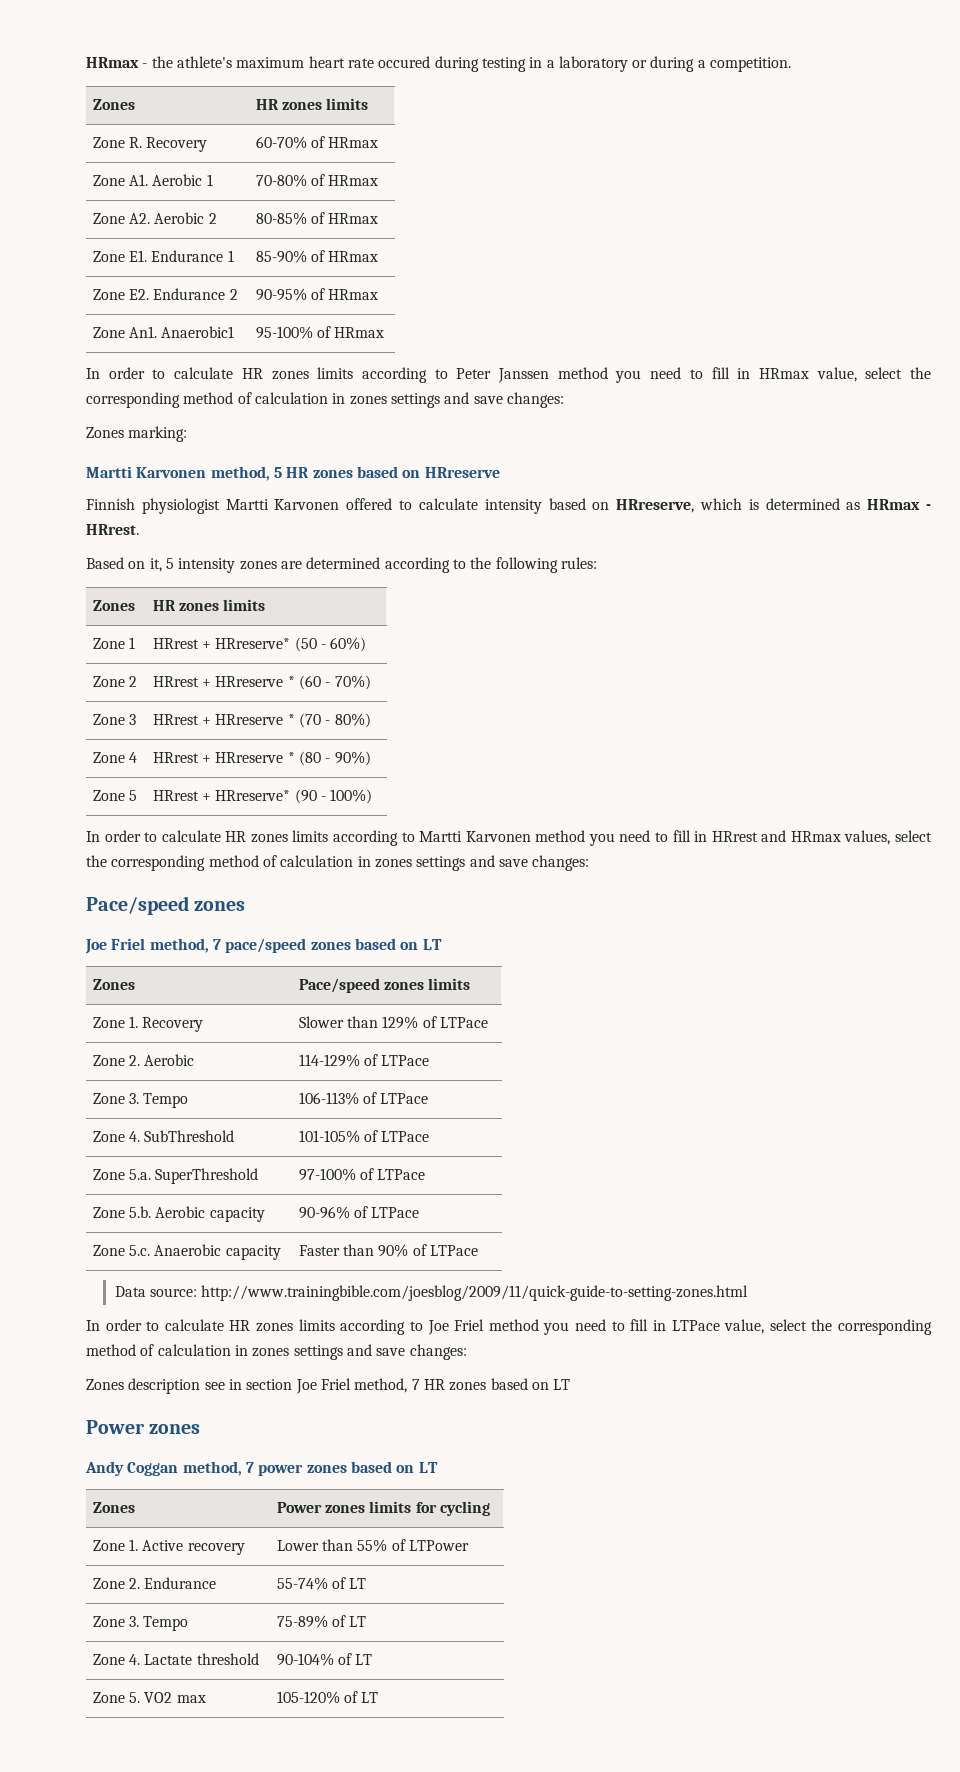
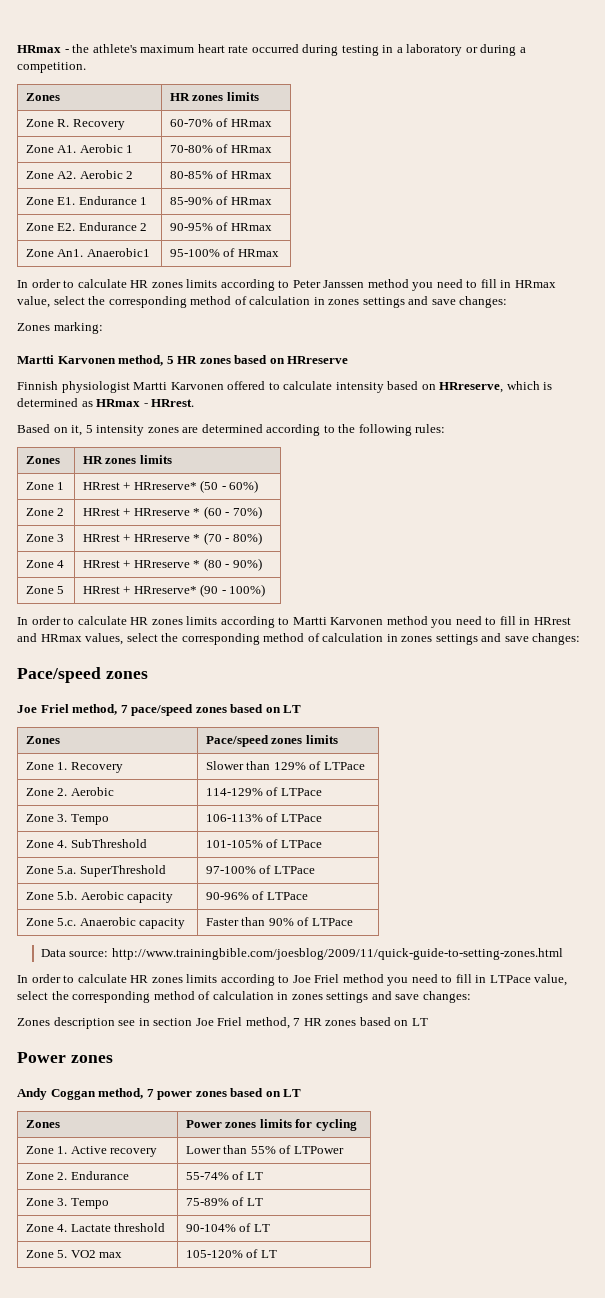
[378,56,431,68] occured -> [251,44,299,53] occurred

